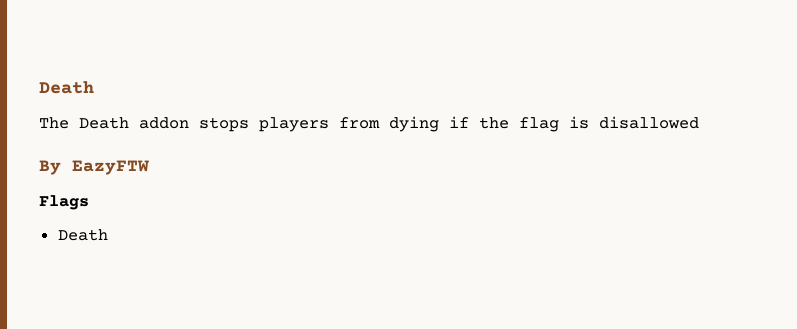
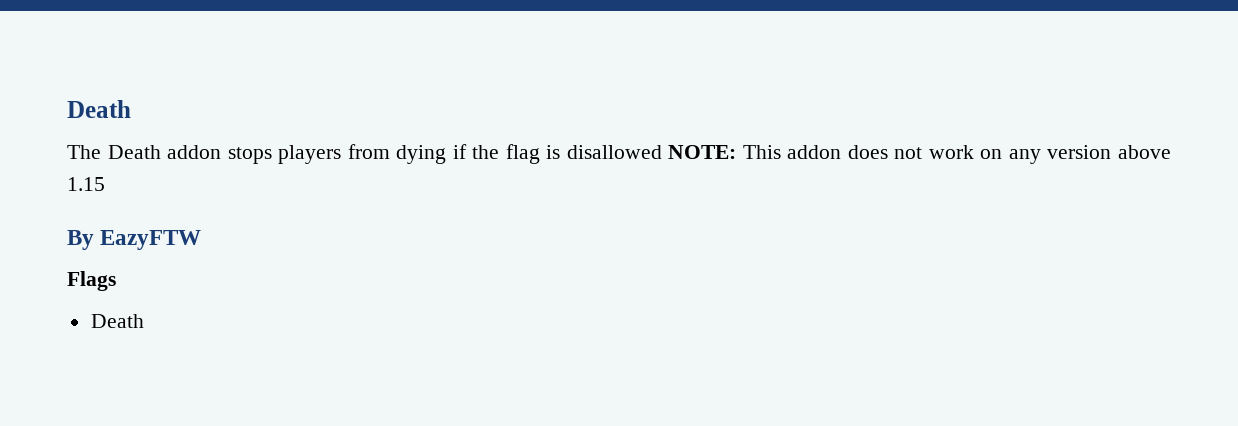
(699, 122) none -> [668,145,1171,164] [67,177,105,191] NOTE: This addon does not work on any version above 1.15

